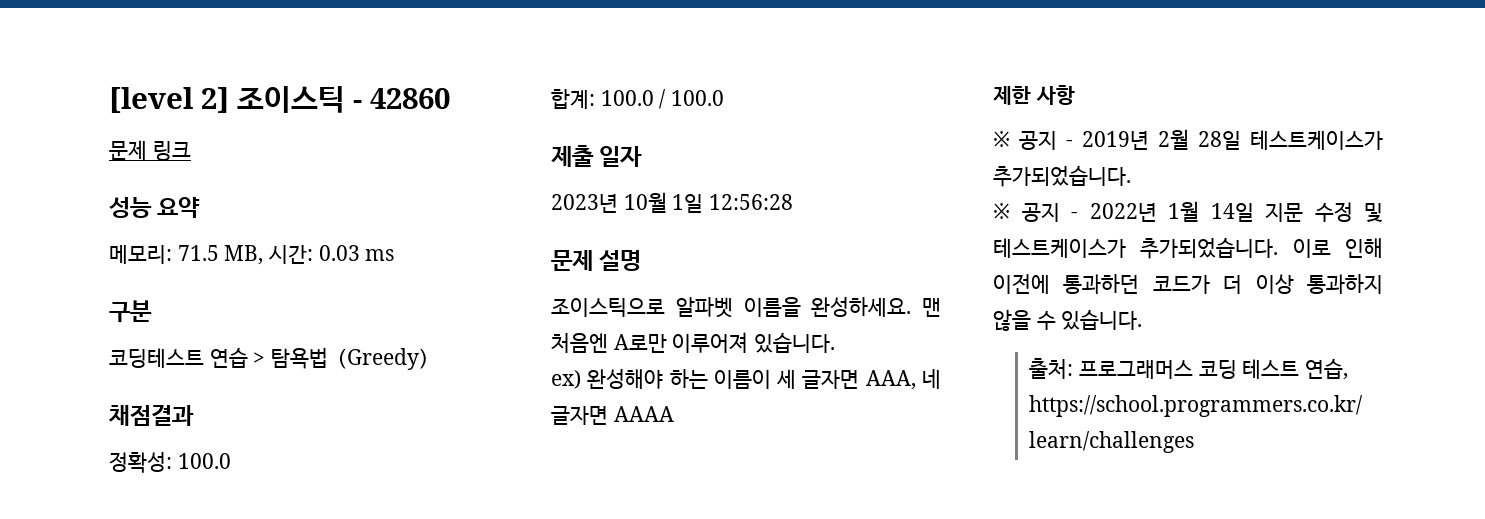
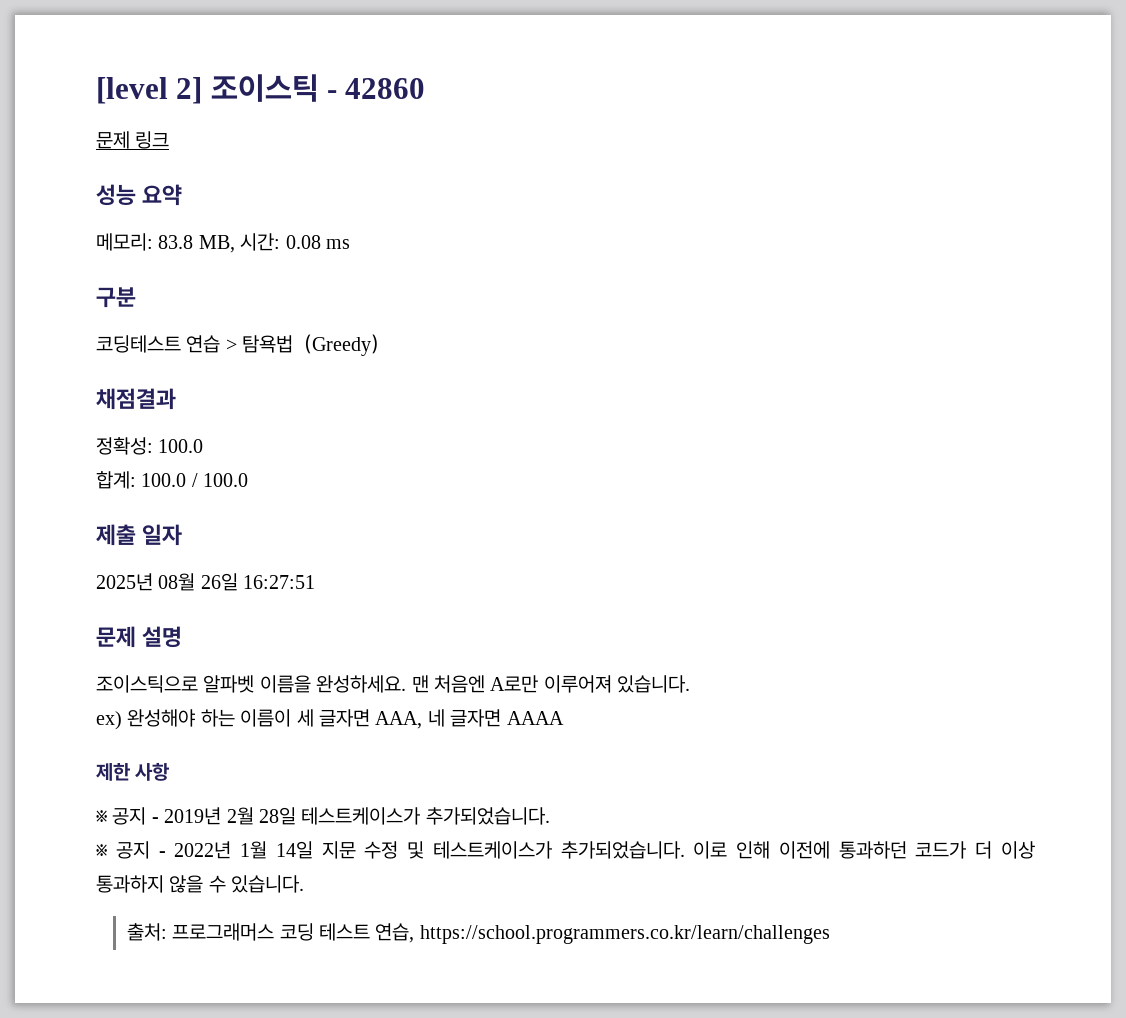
[177,245,219,261] 71.5 -> [158,235,194,249] 83.8
[318,245,360,261] 0.03 -> [285,235,321,249] 0.08
[551,192,794,213] 2023년 10월 1일 12:56:28 -> [96,573,316,591] 2025년 08월 26일 16:27:51

